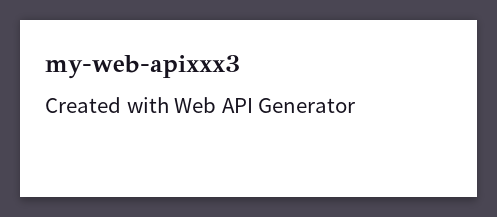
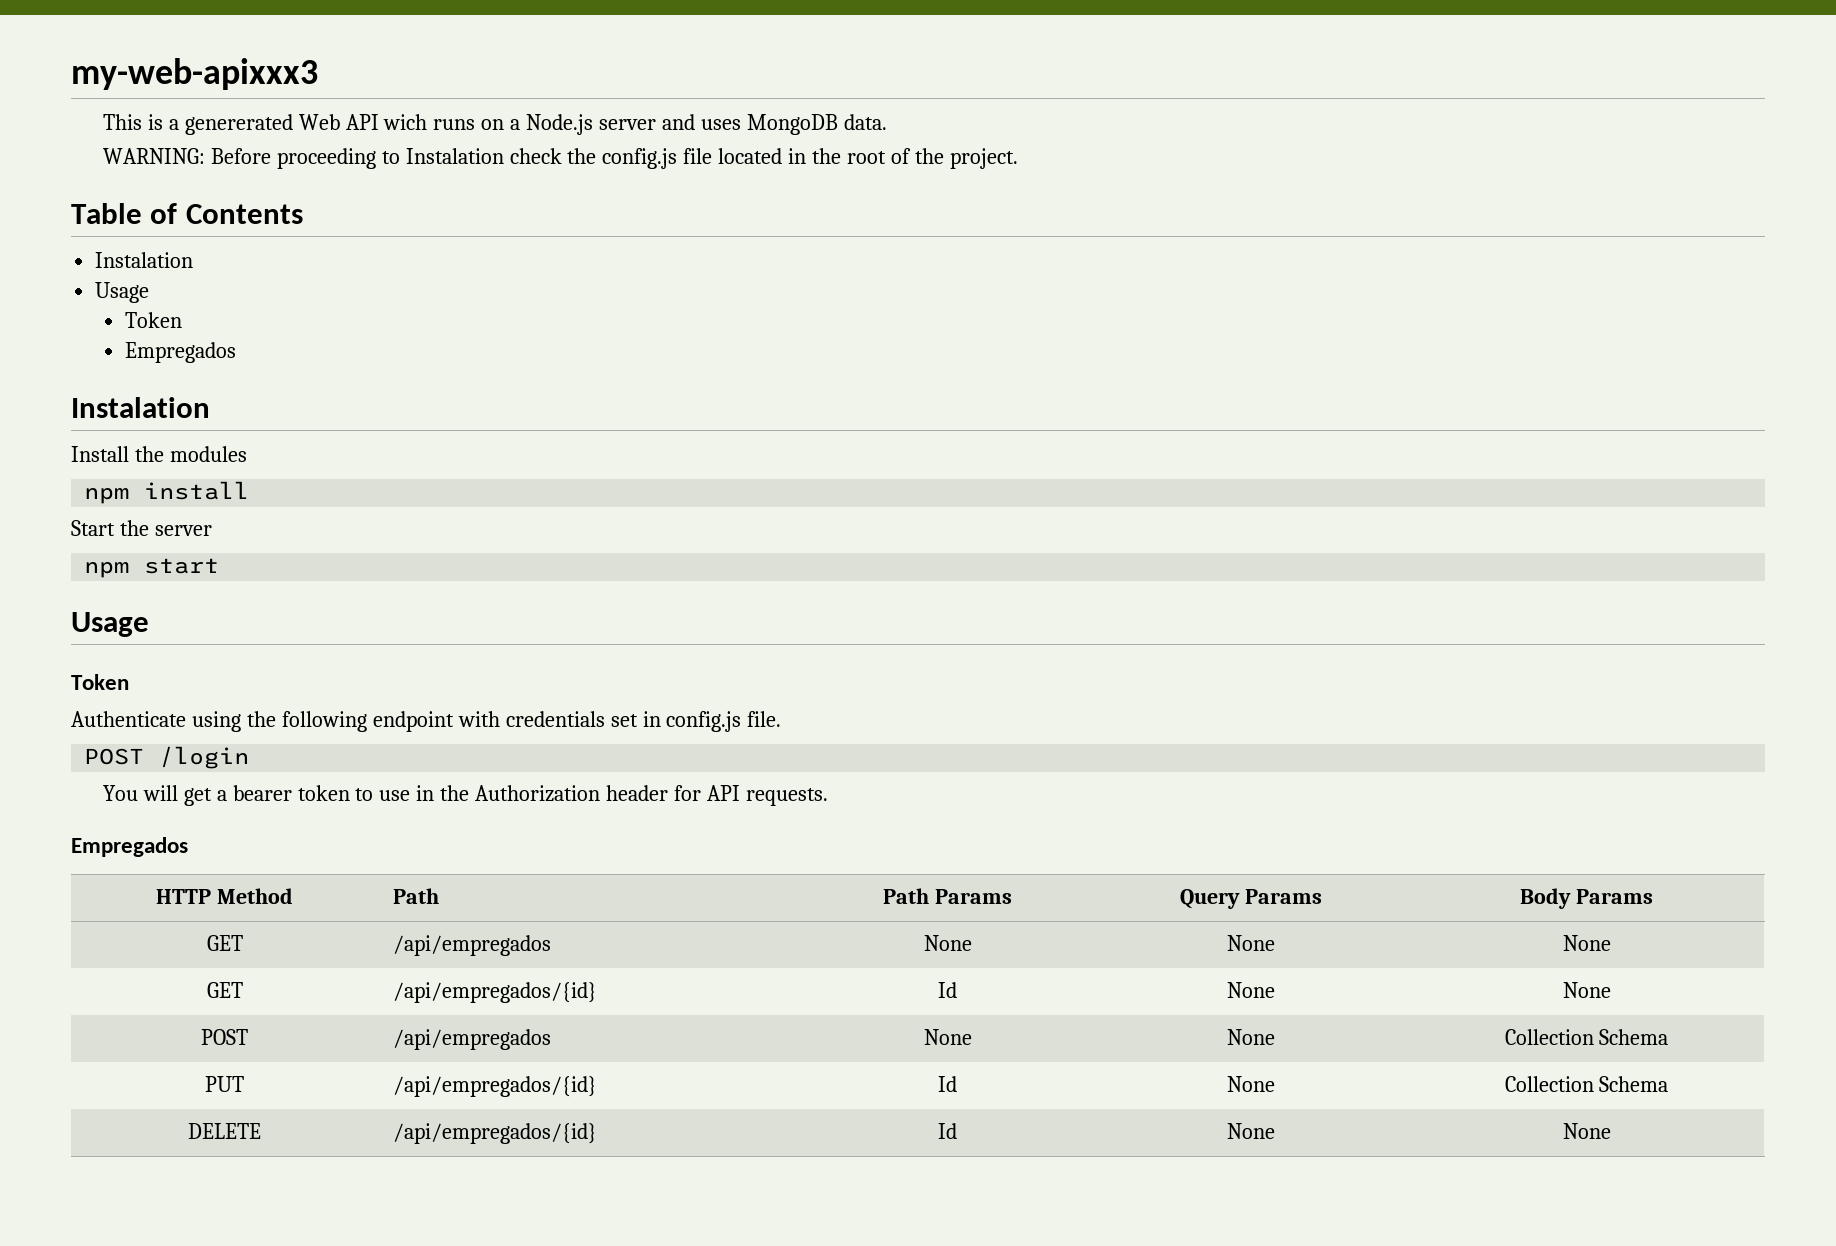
[45,97,356,113] Created with Web API Generator -> [102,114,887,135] [102,148,1018,169] [71,203,303,224] [95,252,194,268] [95,282,150,303] [124,312,182,328] [124,342,236,363] [71,397,210,418] [71,446,247,462] [84,481,250,504] [71,520,212,536] [84,558,220,578] [71,612,149,637] [71,674,129,690] [71,711,782,732] [84,746,250,769] [102,785,828,806] [71,837,188,857] [156,888,293,904] [392,888,439,904] [883,888,1012,904] [1180,889,1322,909] [1520,888,1653,909] [206,935,243,951] [392,935,551,956] [923,935,972,951] [1227,935,1275,951] [1562,935,1611,951] [206,982,243,998] [392,982,597,1003] [938,982,957,998] [1227,982,1275,998] [1562,982,1611,998] [201,1029,248,1045] [392,1029,551,1050] [923,1029,972,1045] [1227,1029,1275,1045] [1504,1029,1669,1045] [205,1076,244,1092] [392,1076,597,1097] [938,1076,957,1092] [1227,1076,1275,1092] [1504,1076,1669,1092] [188,1123,261,1139] [392,1123,597,1144] [938,1123,957,1139] [1227,1123,1275,1139] [1562,1123,1611,1139] This is a genererated Web API wich runs on a Node.js server and uses MongoDB data. // WARNING: Before proceeding to Instalation check the config.js file located in the root of the project. // Table of Contents // Instalation // Usage // Token // Empregados // Instalation // Install the modules // npm install // Start the server // npm start // Usage // Token // Authenticate using the following endpoint with credentials set in config.js file. // POST /login // You will get a bearer token to use in the Authorization header for API requests. // Empregados // HTTP Method | Path | Path Params | Query Params | Body Params // GET | /api/empregados | None | None | None // GET | /api/empregados/{id} | Id | None | None // POST | /api/empregados | None | None | Collection Schema // PUT | /api/empregados/{id} | Id | None | Collection Schema // DELETE | /api/empregados/{id} | Id | None | None

